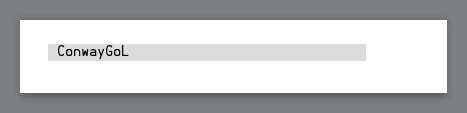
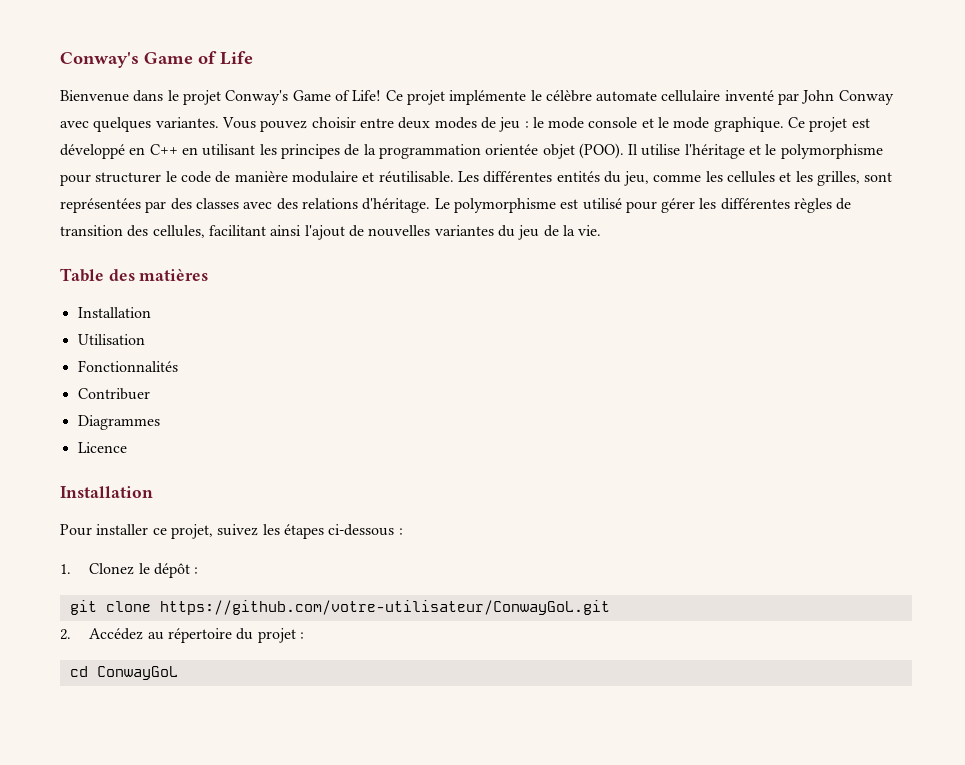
(57, 52) none -> [60,51,253,68] [60,90,894,105] [60,117,870,132] [60,143,883,159] [60,171,893,186] [60,198,852,213] [60,225,602,240] [60,268,209,282] [77,307,151,318] [77,334,145,345] [77,360,178,372] [77,388,150,400] [77,415,160,430] [77,442,127,453] [60,486,153,498] [60,524,403,539] [60,563,199,578] [69,600,610,615] [60,628,304,643] [69,666,88,677] Conway's Game of Life // Bienvenue dans le projet Conway's Game of Life! Ce projet implémente le célèbre automate cellulaire inventé par John Conway avec quelques variantes. Vous pouvez choisir entre deux modes de jeu : le mode console et le mode graphique. Ce projet est développé en C++ en utilisant les principes de la programmation orientée objet (POO). Il utilise l'héritage et le polymorphisme pour structurer le code de manière modulaire et réutilisable. Les différentes entités du jeu, comme les cellules et les grilles, sont représentées par des classes avec des relations d'héritage. Le polymorphisme est utilisé pour gérer les différentes règles de transition des cellules, facilitant ainsi l'ajout de nouvelles variantes du jeu de la vie. // Table des matières // Installation // Utilisation // Fonctionnalités // Contribuer // Diagrammes // Licence // Installation // Pour installer ce projet, suivez les étapes ci-dessous : // 1. Clonez le dépôt : // git clone https://github.com/votre-utilisateur/ConwayGoL.git // 2. Accédez au répertoire du projet : // cd

